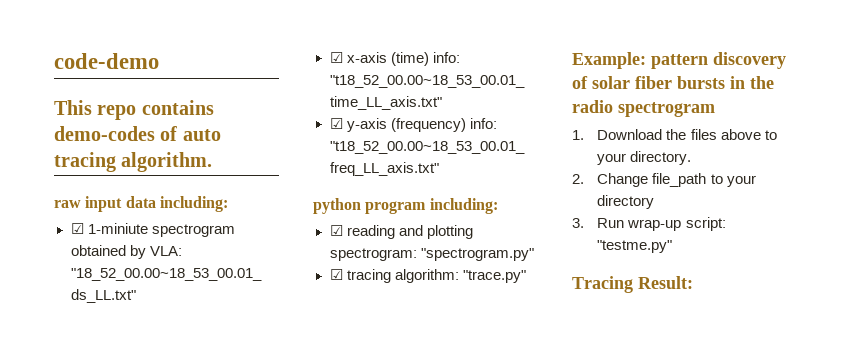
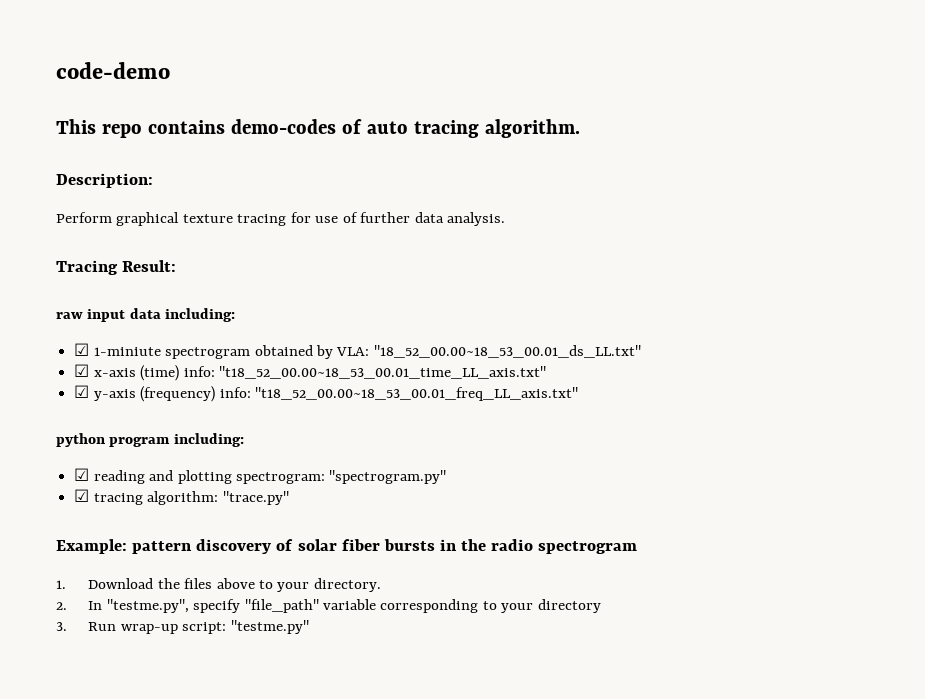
(213, 162) none -> [56,173,153,188] [56,212,506,226] [56,260,177,275] // Description: // Perform graphical texture tracing for use of further data analysis. // Tracing Result:
[597,173,707,187] Change file_path -> [88,599,479,613] In "testme.py", specify "file_path" variable corresponding
[572,276,693,293] // Tracing Result: -> (309, 627) none

